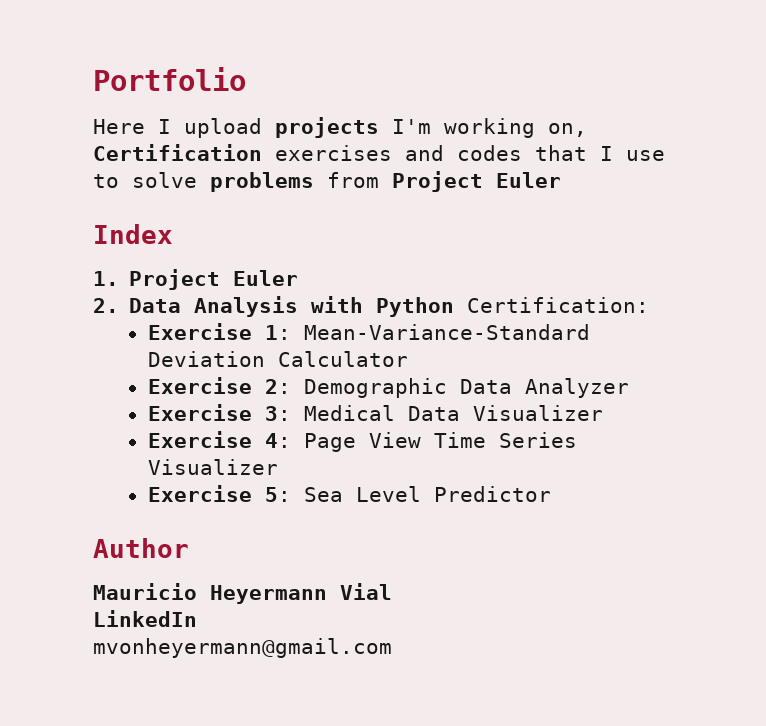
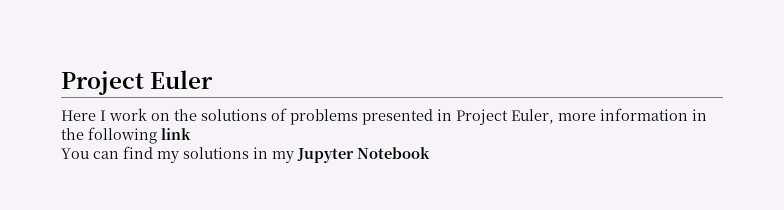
[93,67,246,91] Portfolio -> [61,70,214,95] Project Euler
[184,117,587,138] [93,144,665,161] [93,171,561,192] [93,224,173,244] [93,269,299,290] [93,296,650,317] [147,323,590,340] [147,351,408,367] [147,377,629,398] [147,404,603,421] [147,431,577,452] [147,459,278,475] [147,485,551,502] [93,538,189,558] [93,583,392,604] [93,610,197,627] [93,638,392,658] upload projects I'm working on, Certification exercises and codes that I use to solve problems from Project Euler // Index // 1. Project Euler // 2. Data Analysis with Python Certification: // Exercise 1: Mean-Variance-Standard Deviation Calculator // Exercise 2: Demographic Data Analyzer // Exercise 3: Medical Data Visualizer // Exercise 4: Page View Time Series Visualizer // Exercise 5: Sea Level Predictor // Author // Mauricio Heyermann Vial // LinkedIn // mvonheyermann@gmail.com -> [109,108,707,125] [61,127,191,144] [61,146,430,163] work on the solutions of problems presented in Project Euler, more information in the following link // You can find my solutions in my Jupyter Notebook

